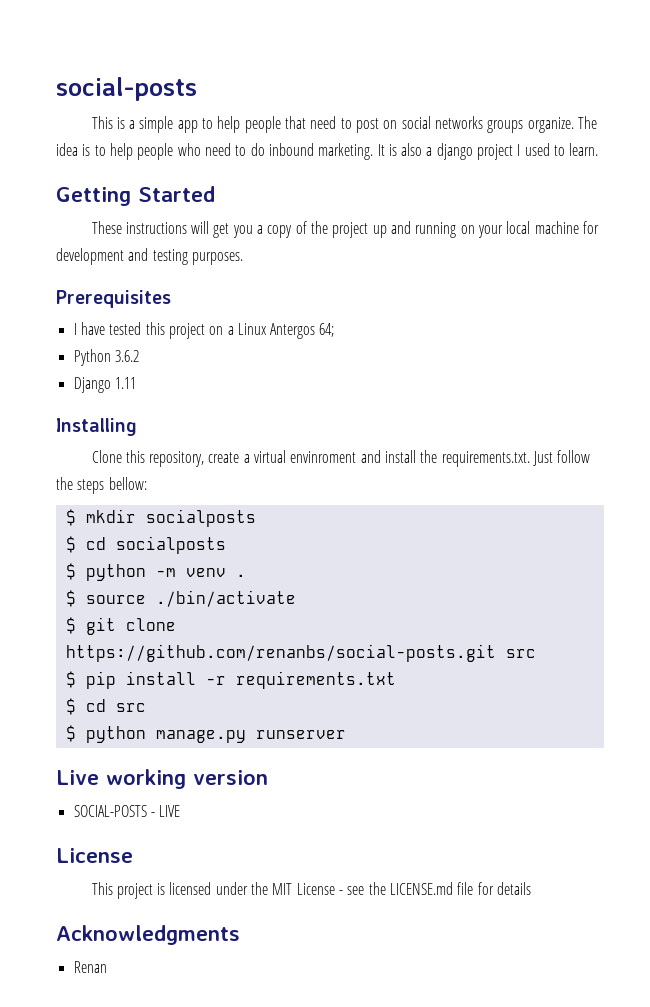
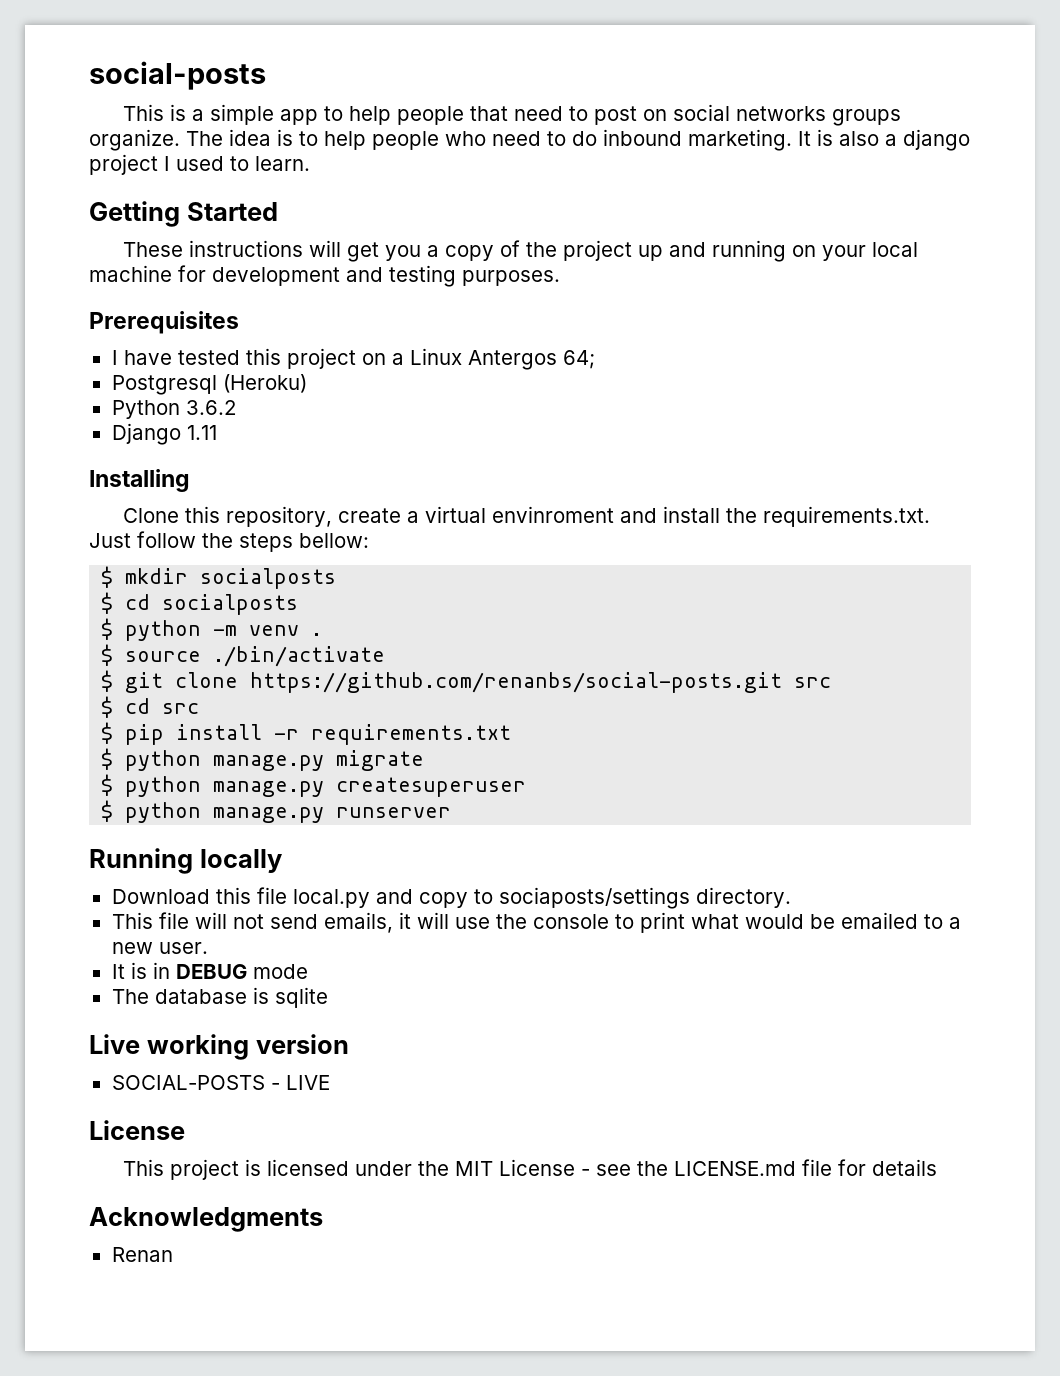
(335, 330) none -> [111,374,307,395] // Postgresql (Heroku)
(536, 653) none -> [101,696,200,718] // $ cd src
[85,699,146,712] [65,725,346,743] cd src // $ python manage.py runserver -> [125,750,425,771] [101,774,527,797] [101,800,452,823] [89,848,282,874] [111,887,791,909] [111,912,961,933] [111,942,208,954] [111,962,308,979] [111,987,328,1008] python manage.py migrate // $ python manage.py createsuperuser // $ python manage.py runserver // Running locally // Download this file local.py and copy to sociaposts/settings directory. // This file will not send emails, it will use the console to print what would be emailed to a new user. // It is in DEBUG mode // The database is sqlite

